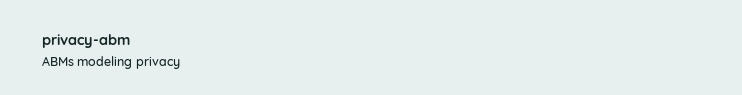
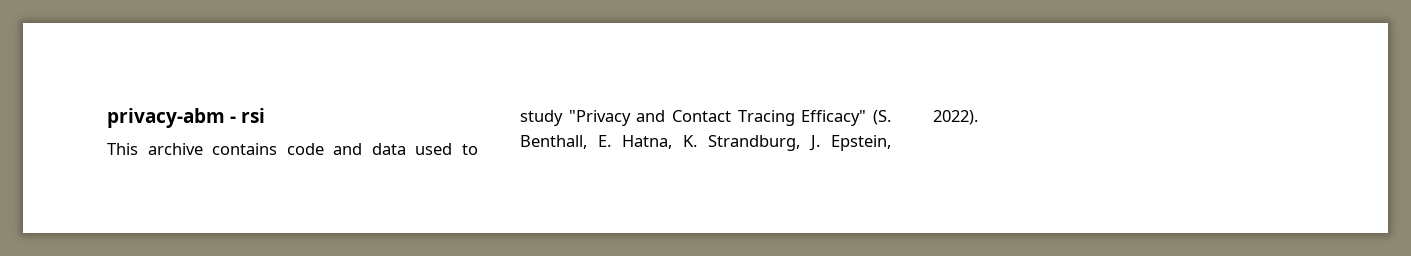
[42,56,180,69] // ABMs modeling privacy -> [230,108,266,123] [107,143,478,155] [520,110,891,126] [520,135,891,151] [933,110,978,125] - rsi // This archive contains code and data used to study "Privacy and Contact Tracing Efficacy" (S. Benthall, E. Hatna, K. Strandburg, J. Epstein, 2022).

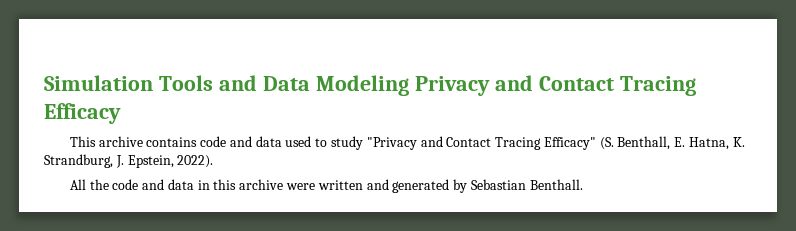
[107,108,266,128] privacy-abm - rsi -> [44,75,696,96] [44,103,121,124] Simulation Tools and Data Modeling Privacy and Contact Tracing Efficacy
(978, 117) none -> [69,179,583,193] // All the code and data in this archive were written and generated by Sebastian Benthall.

